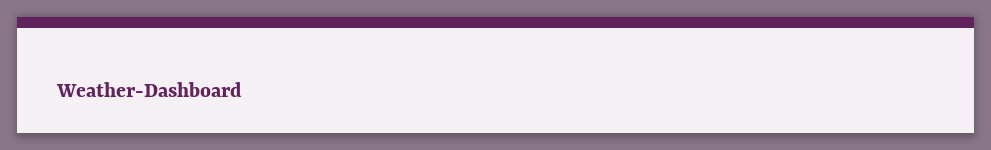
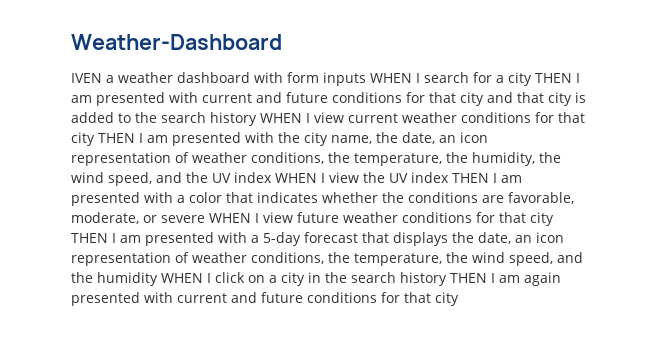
(242, 89) none -> [71,72,580,86] [71,92,586,106] [71,112,585,126] [71,132,488,146] [71,152,561,166] [71,172,522,186] [71,192,574,206] [71,212,554,226] [71,232,564,246] [71,252,583,266] [71,272,561,286] [71,292,459,306] // IVEN a weather dashboard with form inputs WHEN I search for a city THEN I am presented with current and future conditions for that city and that city is added to the search history WHEN I view current weather conditions for that city THEN I am presented with the city name, the date, an icon representation of weather conditions, the temperature, the humidity, the wind speed, and the UV index WHEN I view the UV index THEN I am presented with a color that indicates whether the conditions are favorable, moderate, or severe WHEN I view future weather conditions for that city THEN I am presented with a 5-day forecast that displays the date, an icon representation of weather conditions, the temperature, the wind speed, and the humidity WHEN I click on a city in the search history THEN I am again presented with current and future conditions for that city

